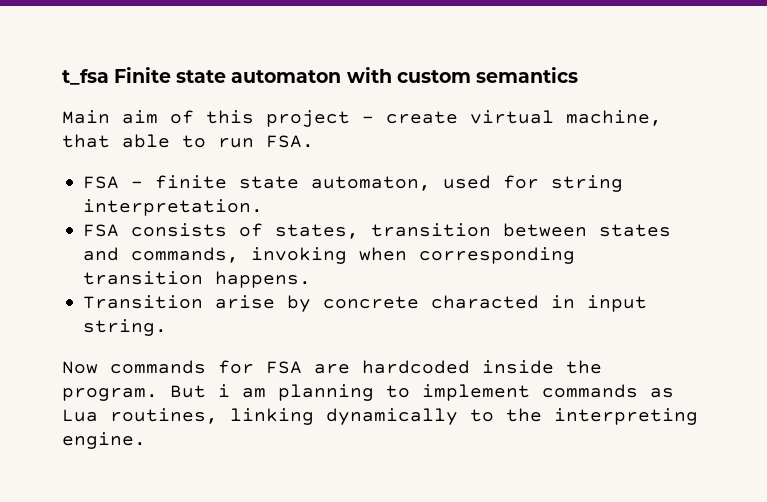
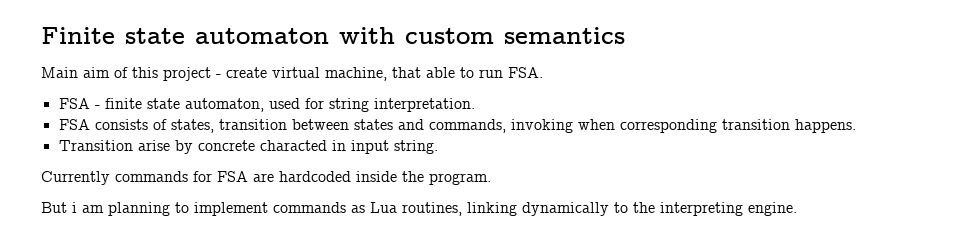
[62,69,109,85] t_fsa -> (41, 35) none
[62,361,98,374] Now -> [41,171,110,185] Currently
(158, 394) none -> (491, 179) //

